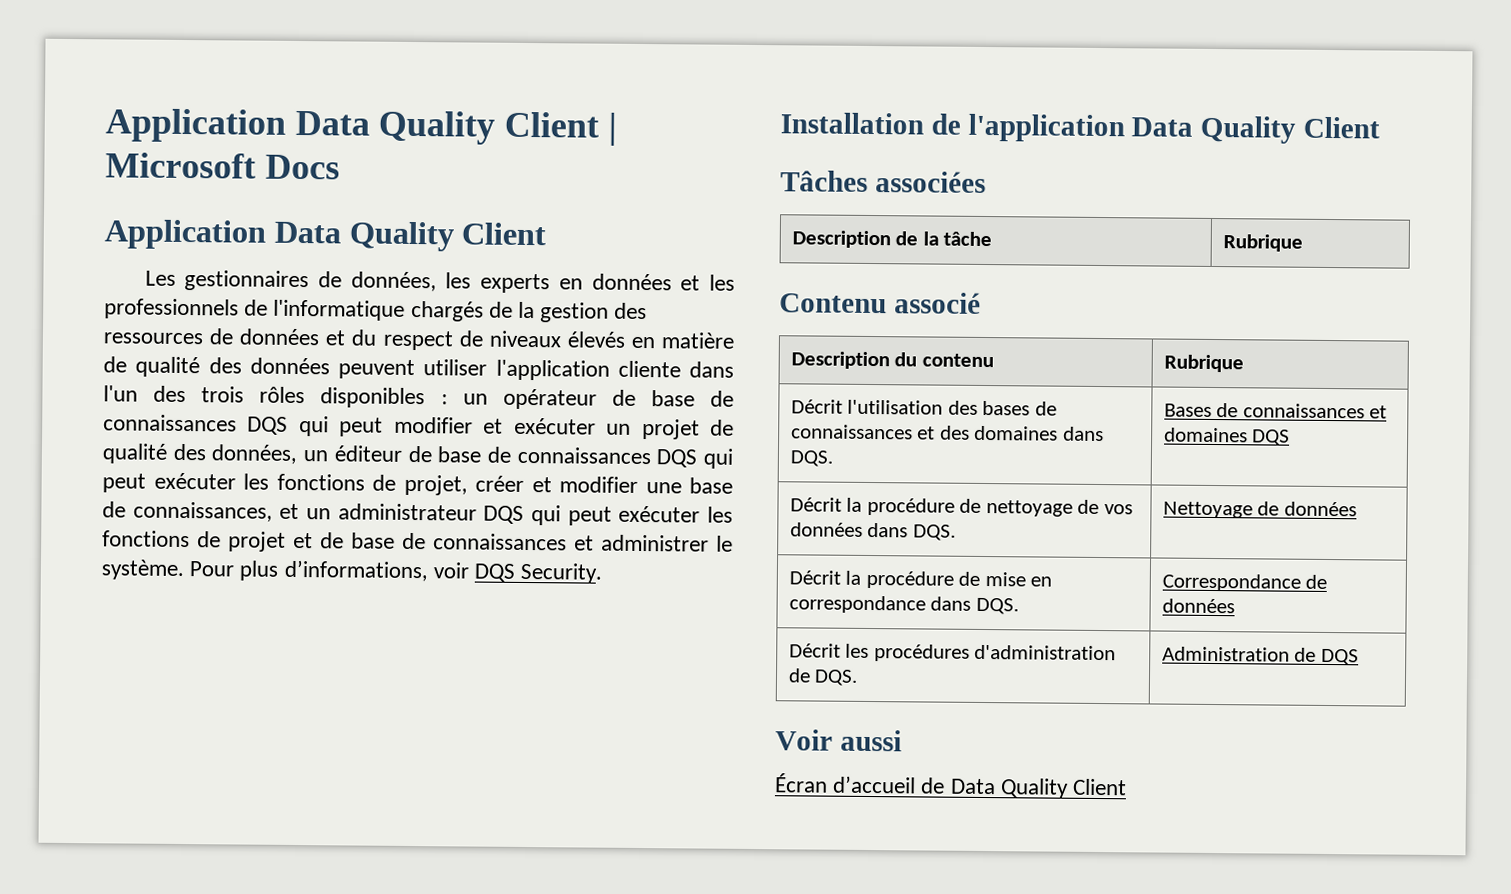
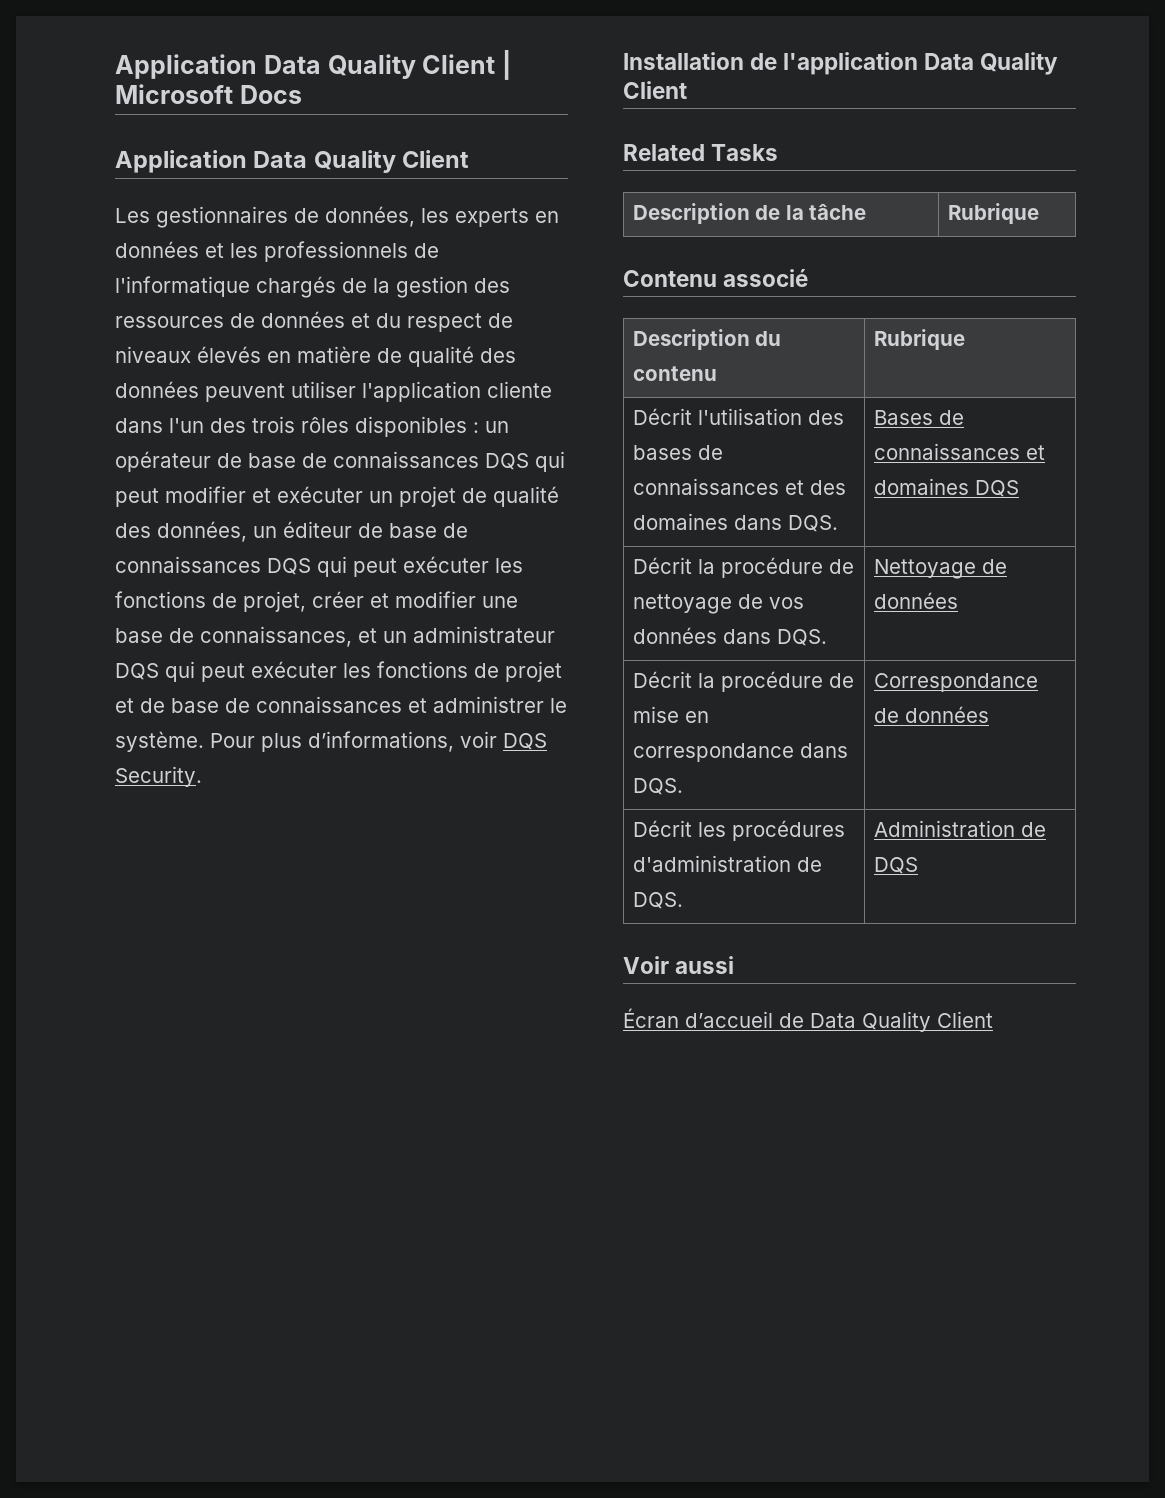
[780,170,986,193] Tâches associées -> [623,144,779,161] Related Tasks

